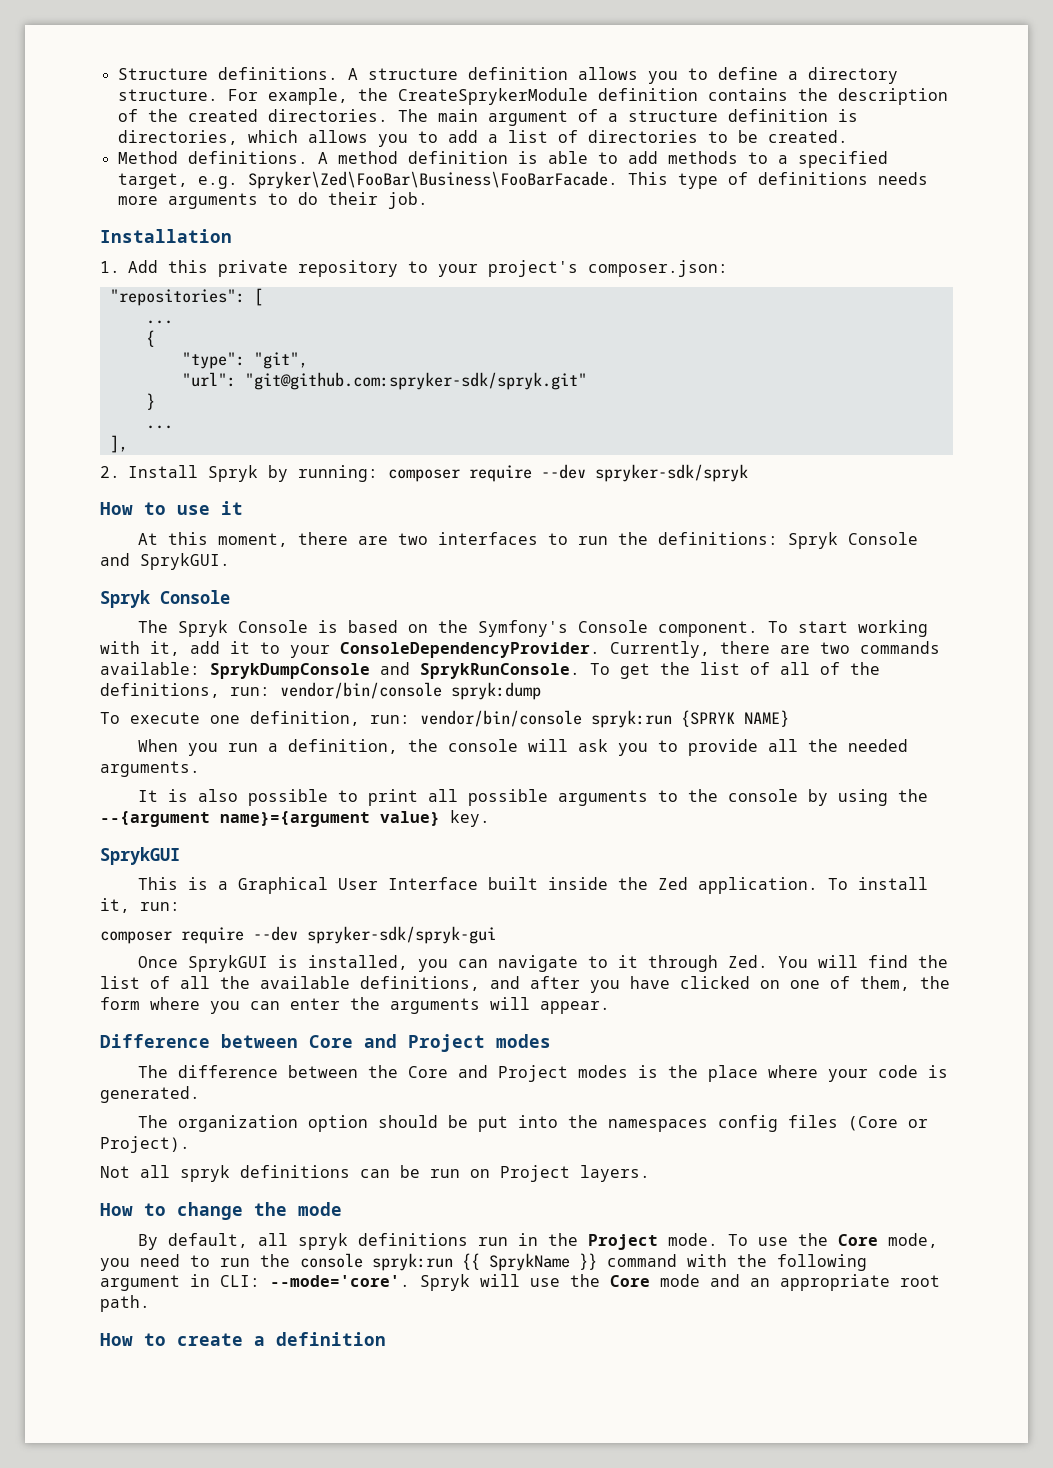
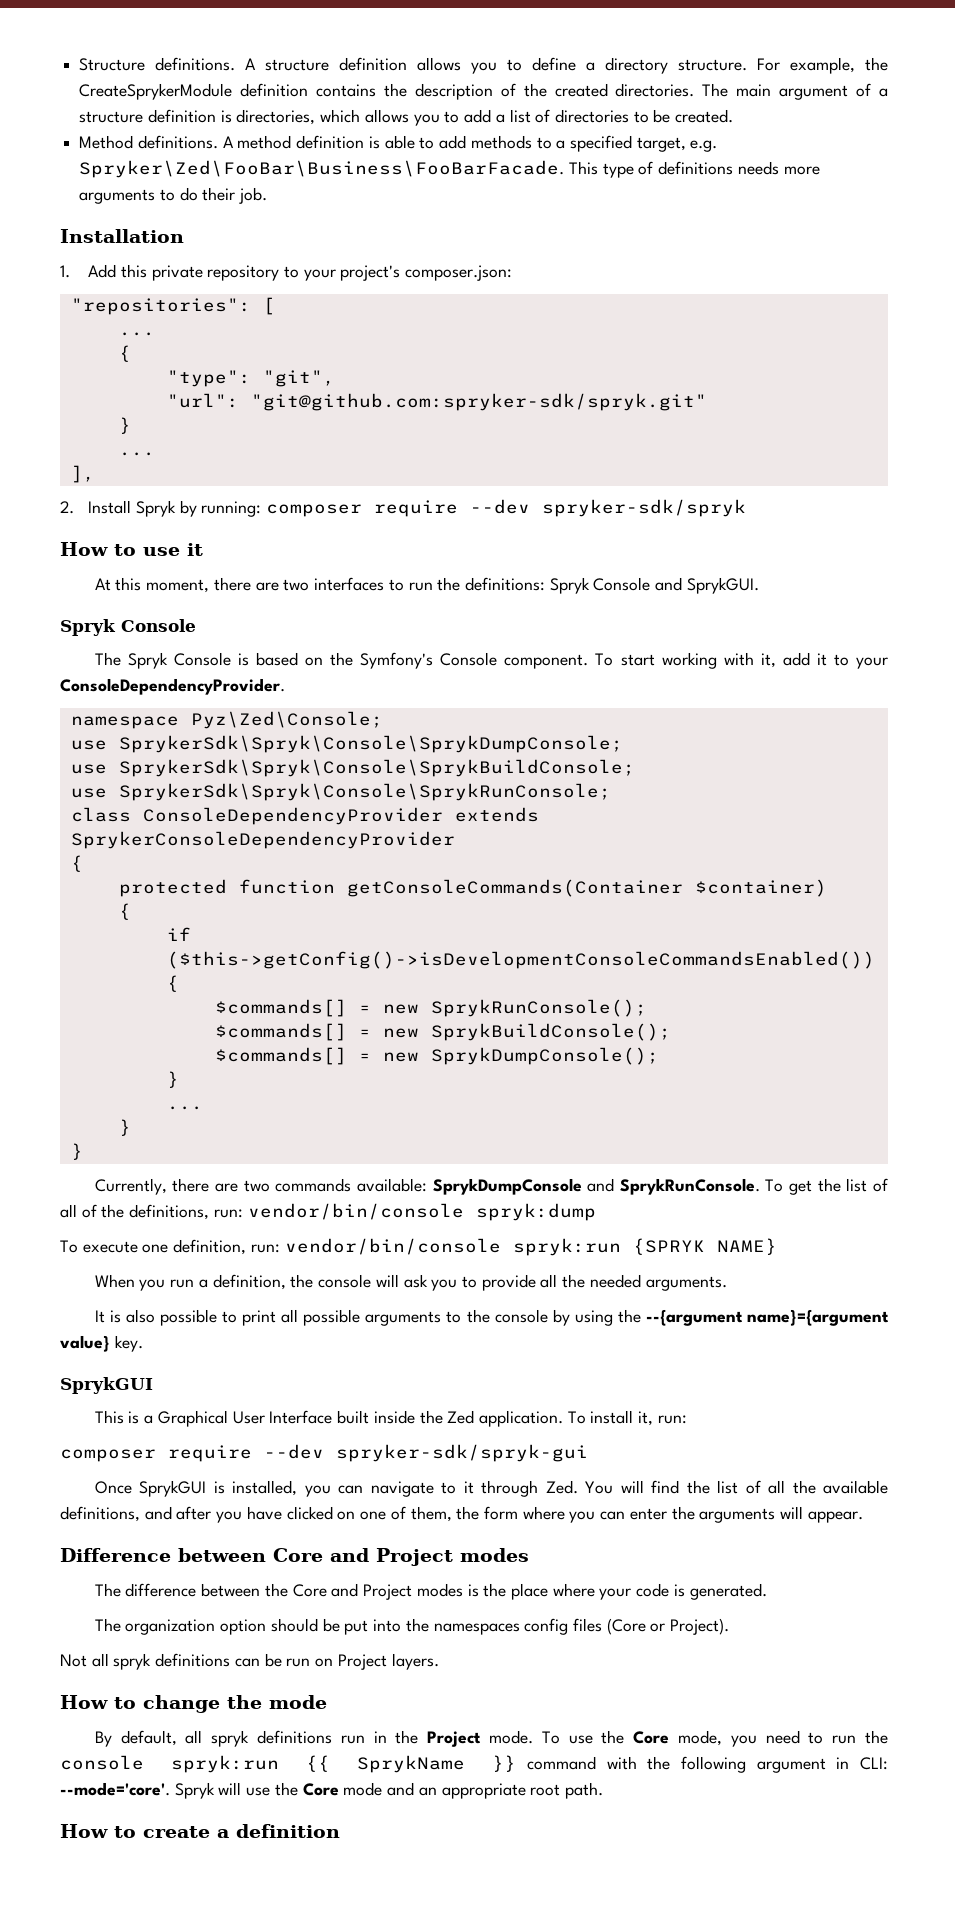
(600, 650) none -> [70,711,383,729] [70,735,623,753] [70,759,635,777] [70,783,611,801] [70,807,539,825] [70,831,455,849] [70,855,83,872] [118,879,827,897] [118,903,131,920] [166,927,191,941] [166,951,875,969] [166,975,179,992] [214,999,647,1017] [214,1023,671,1041] [214,1047,659,1065] [166,1071,179,1088] [166,1106,203,1110] [118,1119,131,1136] [70,1143,83,1160] // namespace Pyz\Zed\Console; // use SprykerSdk\Spryk\Console\SprykDumpConsole; // use SprykerSdk\Spryk\Console\SprykBuildConsole; // use SprykerSdk\Spryk\Console\SprykRunConsole; // class ConsoleDependencyProvider extends SprykerConsoleDependencyProvider // { // protected function getConsoleCommands(Container $container) // { // if ($this->getConfig()->isDevelopmentConsoleCommandsEnabled()) { // $commands[] = new SprykRunConsole(); // $commands[] = new SprykBuildConsole(); // $commands[] = new SprykDumpConsole(); // } // ... // } // } //

